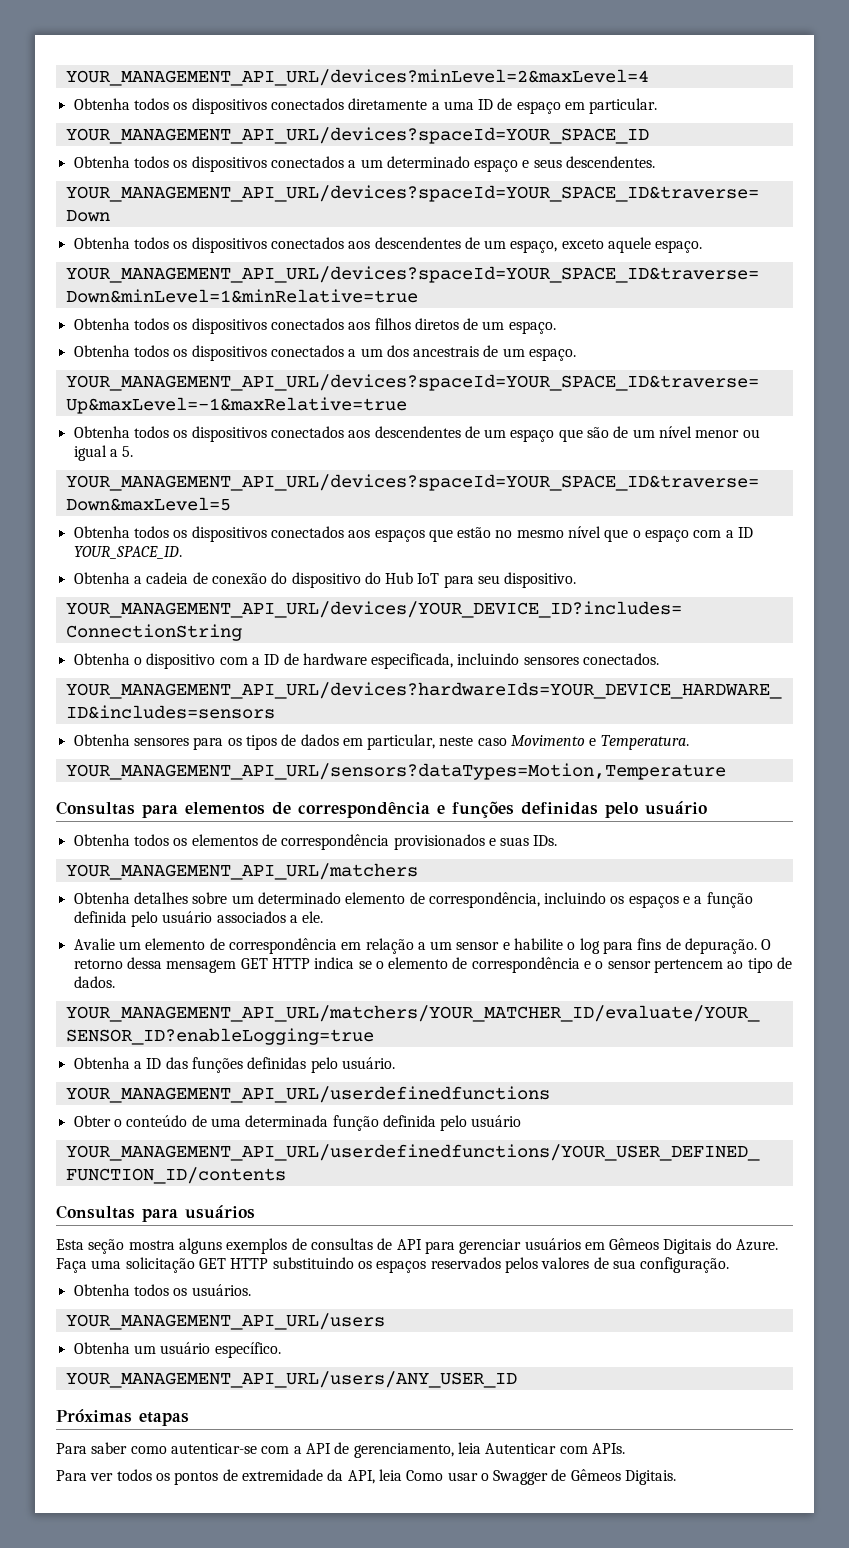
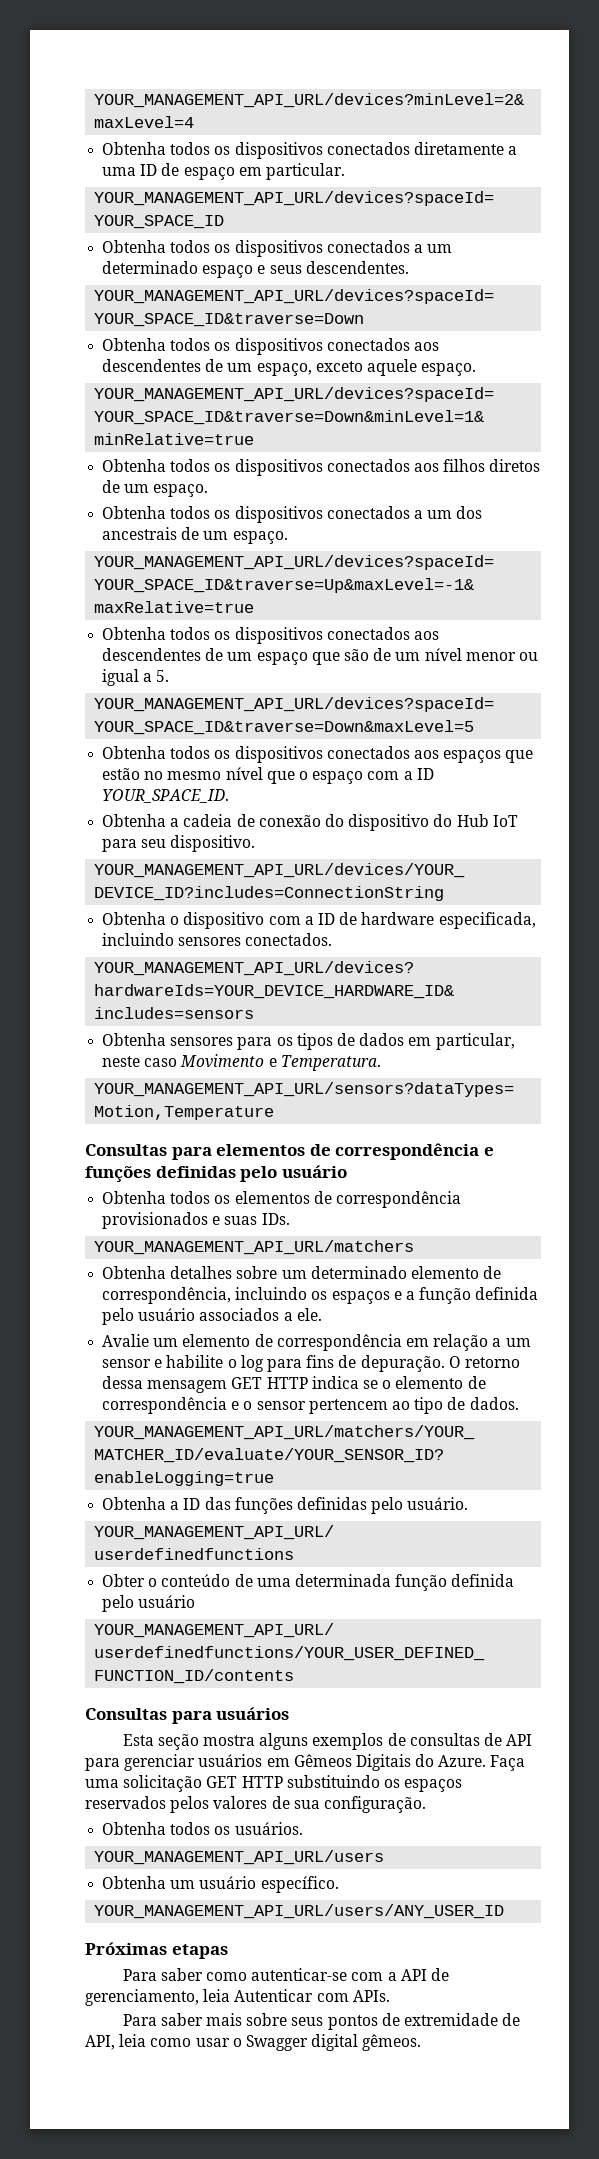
[90,1469,170,1481] ver todos os -> [160,2013,324,2026] saber mais sobre seus
[327,1469,344,1481] da -> [502,2013,521,2026] de
[406,1470,444,1481] Como -> [150,2038,192,2047] como
[551,1469,677,1485] de Gêmeos Digitais. -> [311,2034,422,2051] digital gêmeos.

